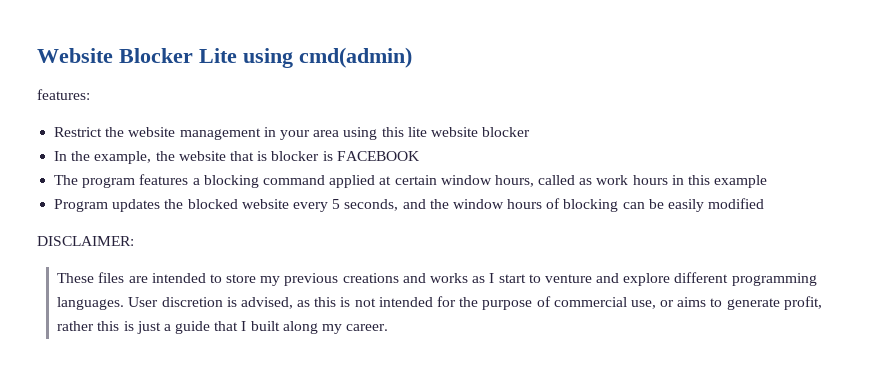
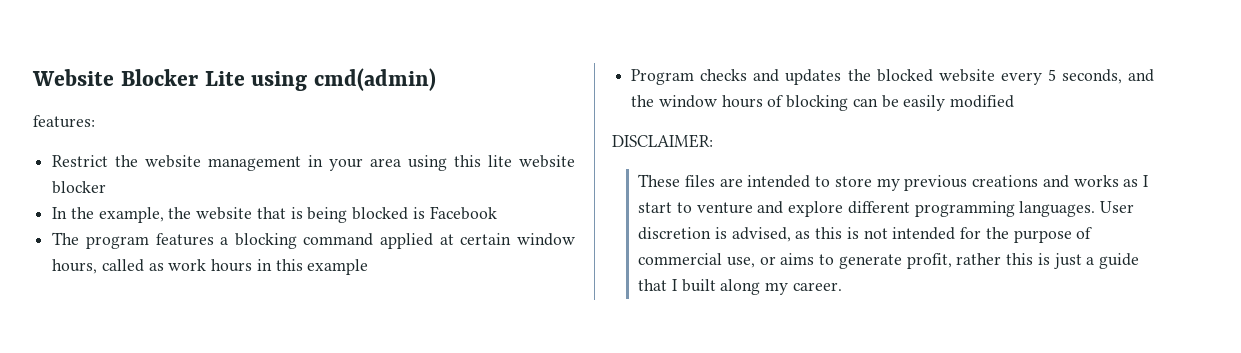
[271,151,420,161] blocker is FACEBOOK -> [307,206,497,223] being blocked is Facebook
(109, 205) none -> [700,69,780,82] checks and

